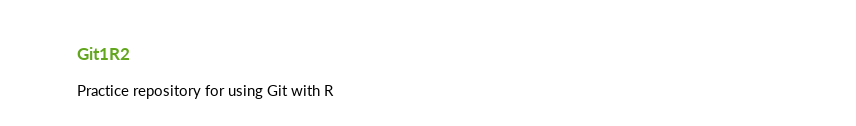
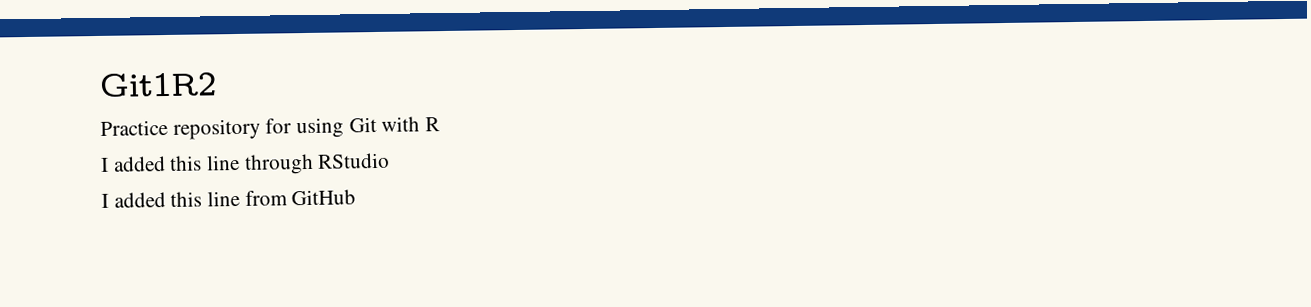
(334, 90) none -> [101,152,391,175] [101,189,357,208] // I added this line through RStudio // I added this line from GitHub

